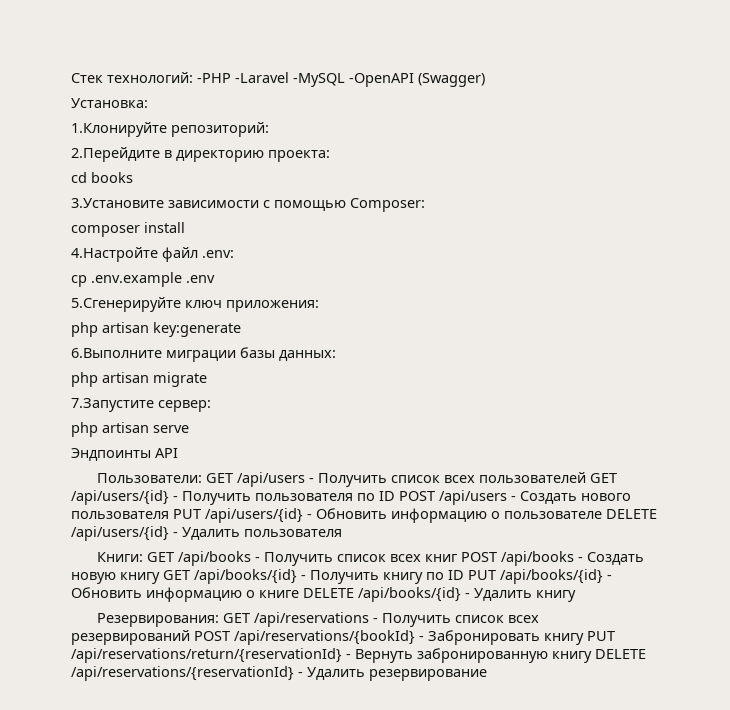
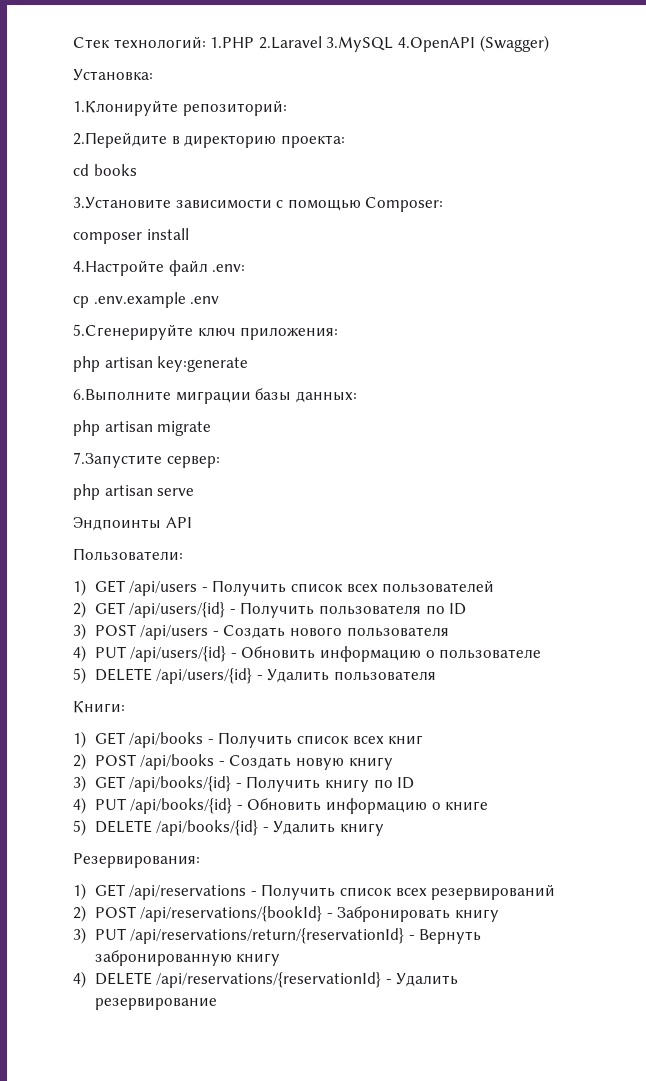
[197,72,414,87] -PHP -Laravel -MySQL -OpenAPI -> [210,36,475,52] 1.PHP 2.Laravel 3.MySQL 4.OpenAPI
(202, 478) none -> [73,579,86,596] // 1)
(586, 477) none -> [73,601,86,618] // 2)
(395, 496) none -> [73,623,86,640] // 3)
(169, 515) none -> [73,645,86,662] // 4)
(602, 515) none -> [73,667,86,684] // 5)
(143, 557) none -> [73,731,86,748] // 1)
(457, 558) none -> [73,753,86,770] // 2)
(160, 578) none -> [73,775,86,792] // 3)
(464, 575) none -> [73,797,86,814] // 4)
(299, 594) none -> [73,819,86,836] // 5)
(219, 620) none -> [73,883,86,900] // 1)
(190, 637) none -> [73,905,86,922] // 2)
(584, 639) none -> [73,927,86,944] // 3)
(592, 657) none -> [73,971,86,988] // 4)

